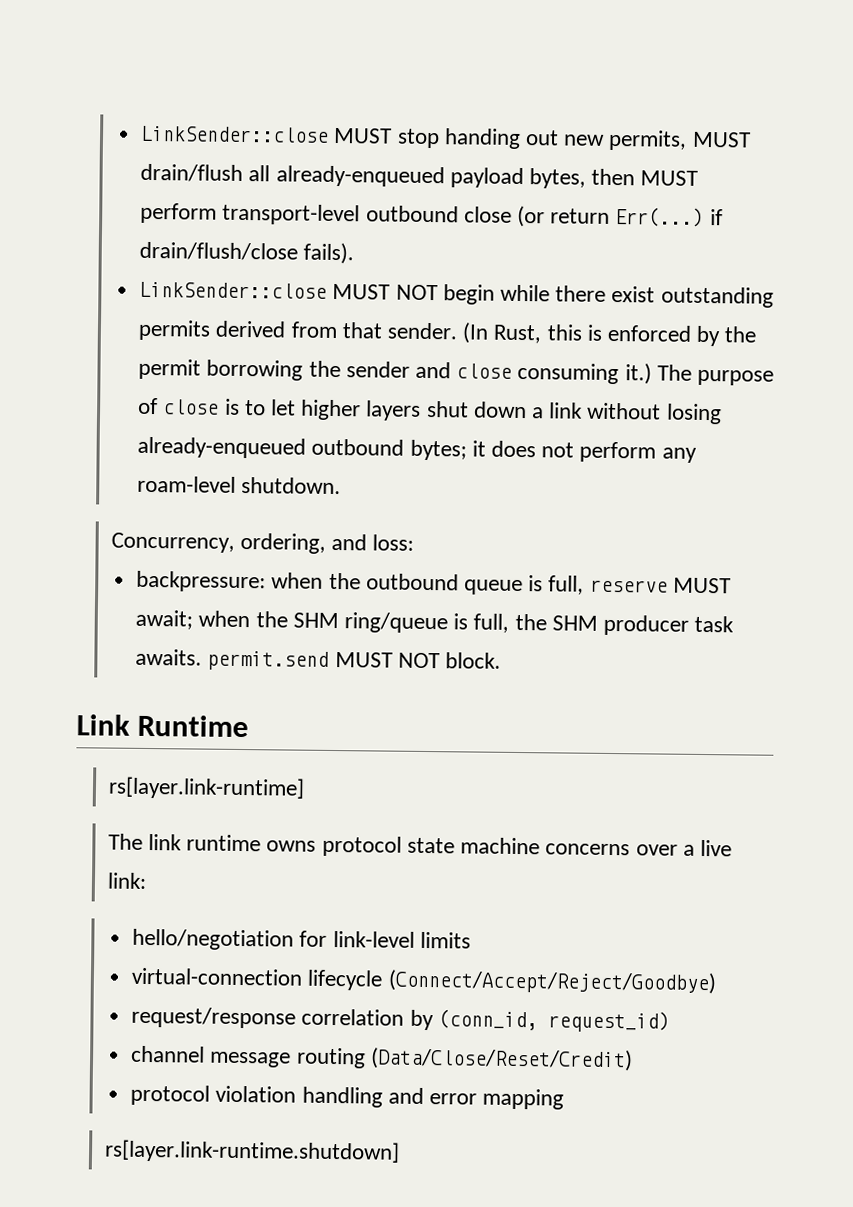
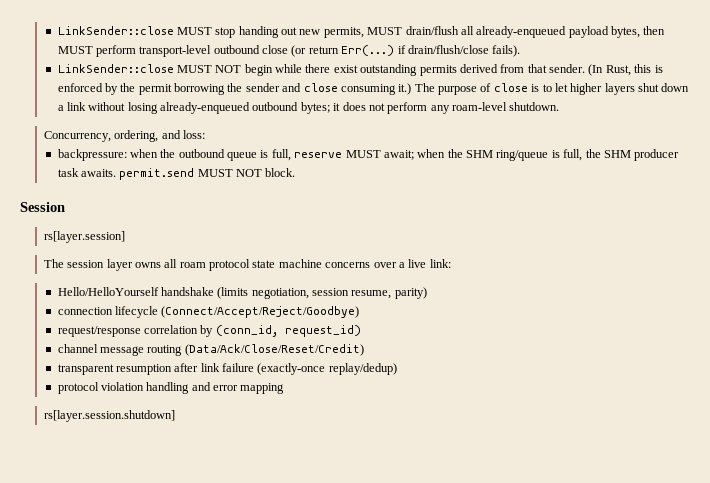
[76,714,250,738] [107,776,305,800] [107,833,317,852] Link Runtime // rs[layer.link-runtime] // The link runtime owns -> [20,202,65,212] [43,231,125,243] [43,259,206,271] Session // rs[layer.session] // The session layer owns all roam
[132,928,471,951] [131,967,304,986] hello/negotiation for link-level limits // virtual-connection -> [57,287,427,299] [57,307,113,315] Hello/HelloYourself handshake (limits negotiation, session resume, parity) // connection
[369,1047,633,1072] (Data/Close/Reset/Credit) -> [184,344,364,356] [57,363,397,375] (Data/Ack/Close/Reset/Credit) // transparent resumption after link failure (exactly-once replay/dedup)
[103,1139,400,1164] rs[layer.link-runtime.shutdown] -> [43,410,175,422] rs[layer.session.shutdown]

